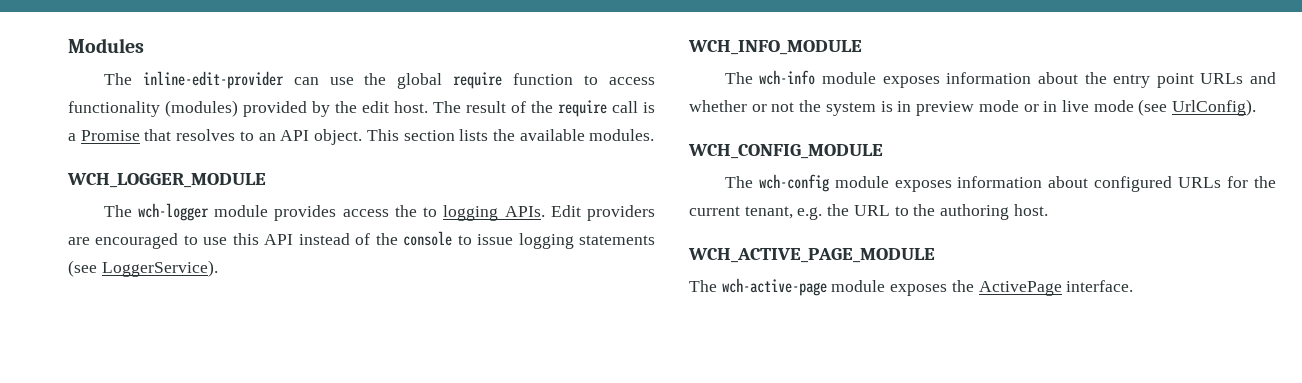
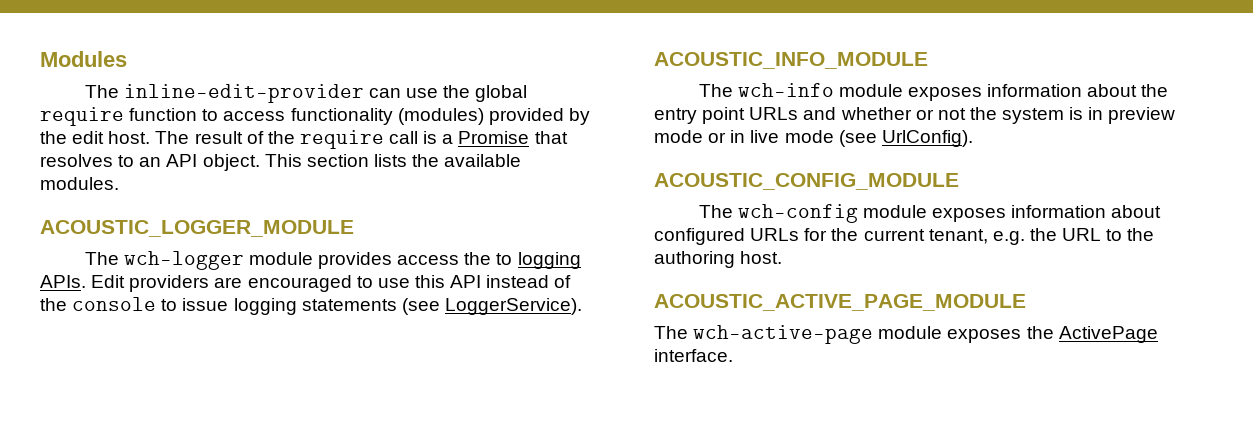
[67,173,266,188] WCH_LOGGER_MODULE -> [40,220,354,237] ACOUSTIC_LOGGER_MODULE
[688,40,862,55] WCH_INFO_MODULE -> [654,52,928,69] ACOUSTIC_INFO_MODULE
[688,144,883,159] WCH_CONFIG_MODULE -> [654,173,959,190] ACOUSTIC_CONFIG_MODULE
[688,248,935,263] WCH_ACTIVE_PAGE_MODULE -> [654,294,1026,311] ACOUSTIC_ACTIVE_PAGE_MODULE

